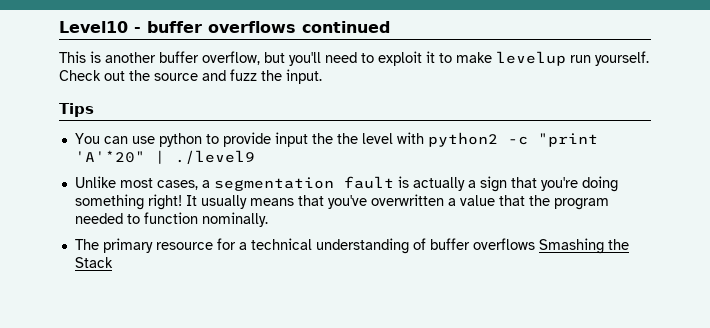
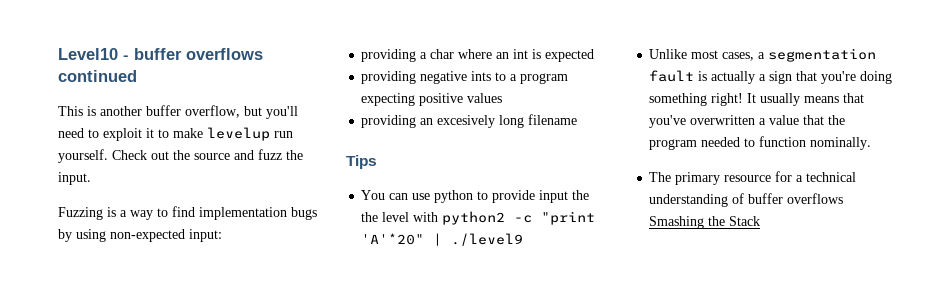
(322, 76) none -> [58,206,317,220] [58,229,222,242] [361,49,595,62] [361,71,569,84] [361,93,503,106] [361,114,578,128] // Fuzzing is a way to find implementation bugs by using non-expected input: // providing a char where an int is expected // providing negative ints to a program expecting positive values // providing an excesively long filename

